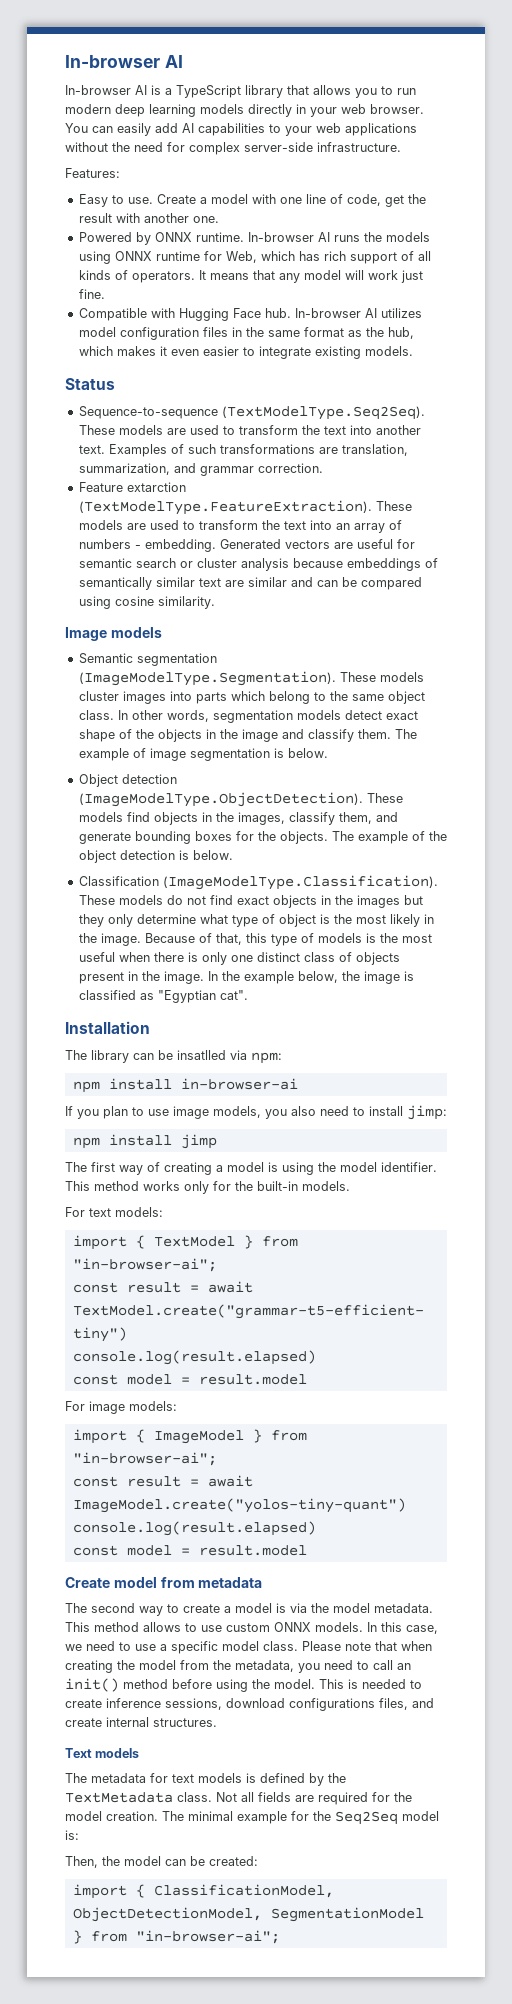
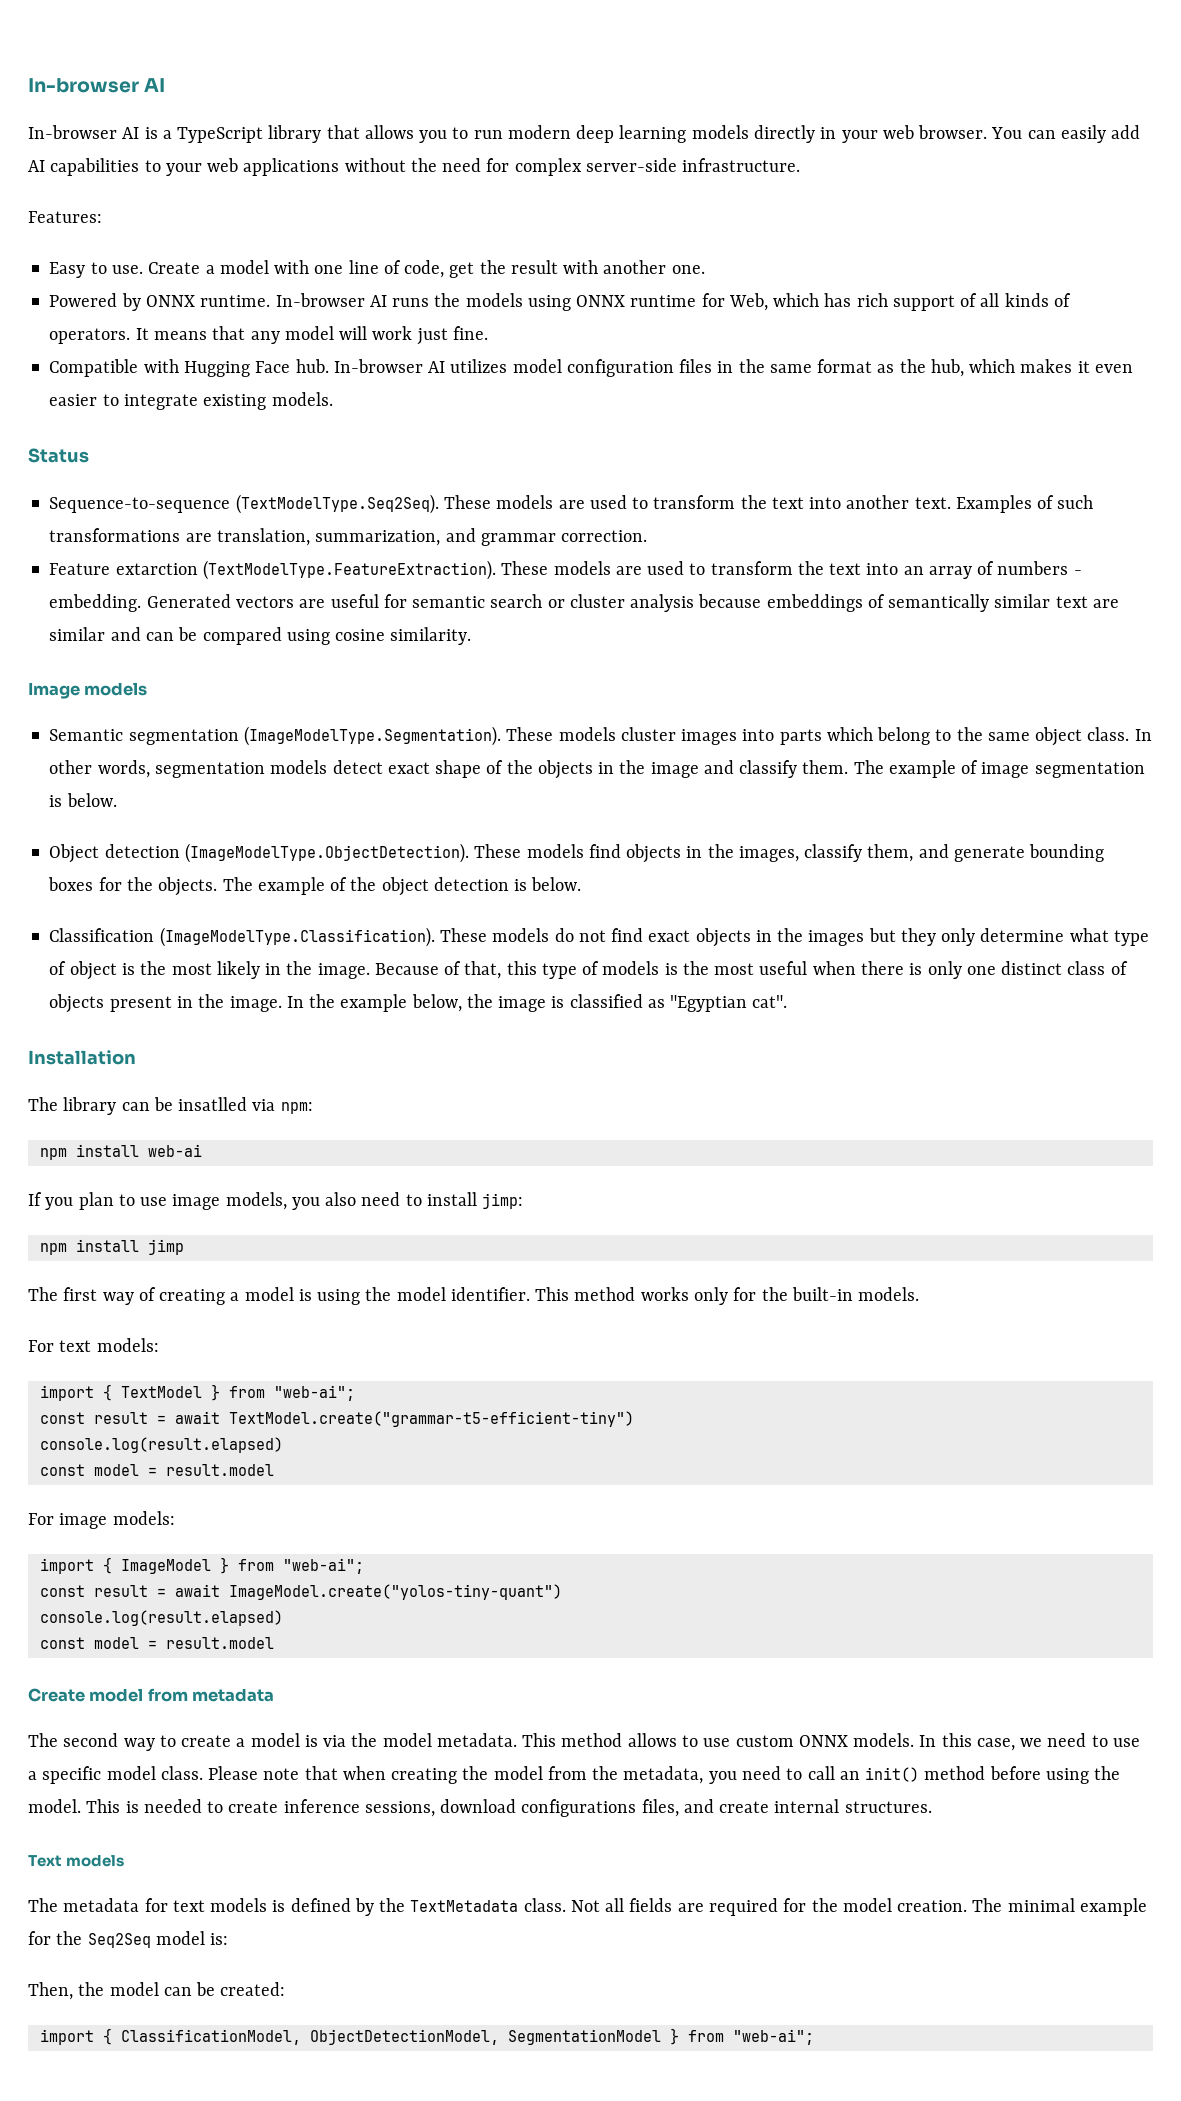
[180,1078,298,1090] in-browser-ai -> [147,1144,202,1157] web-ai
[72,1258,217,1272] "in-browser-ai"; -> [273,1385,355,1401] "web-ai";
[72,1452,217,1466] "in-browser-ai"; -> [282,1558,364,1574] "web-ai";
[135,1930,280,1944] "in-browser-ai"; -> [732,2029,814,2045] "web-ai";

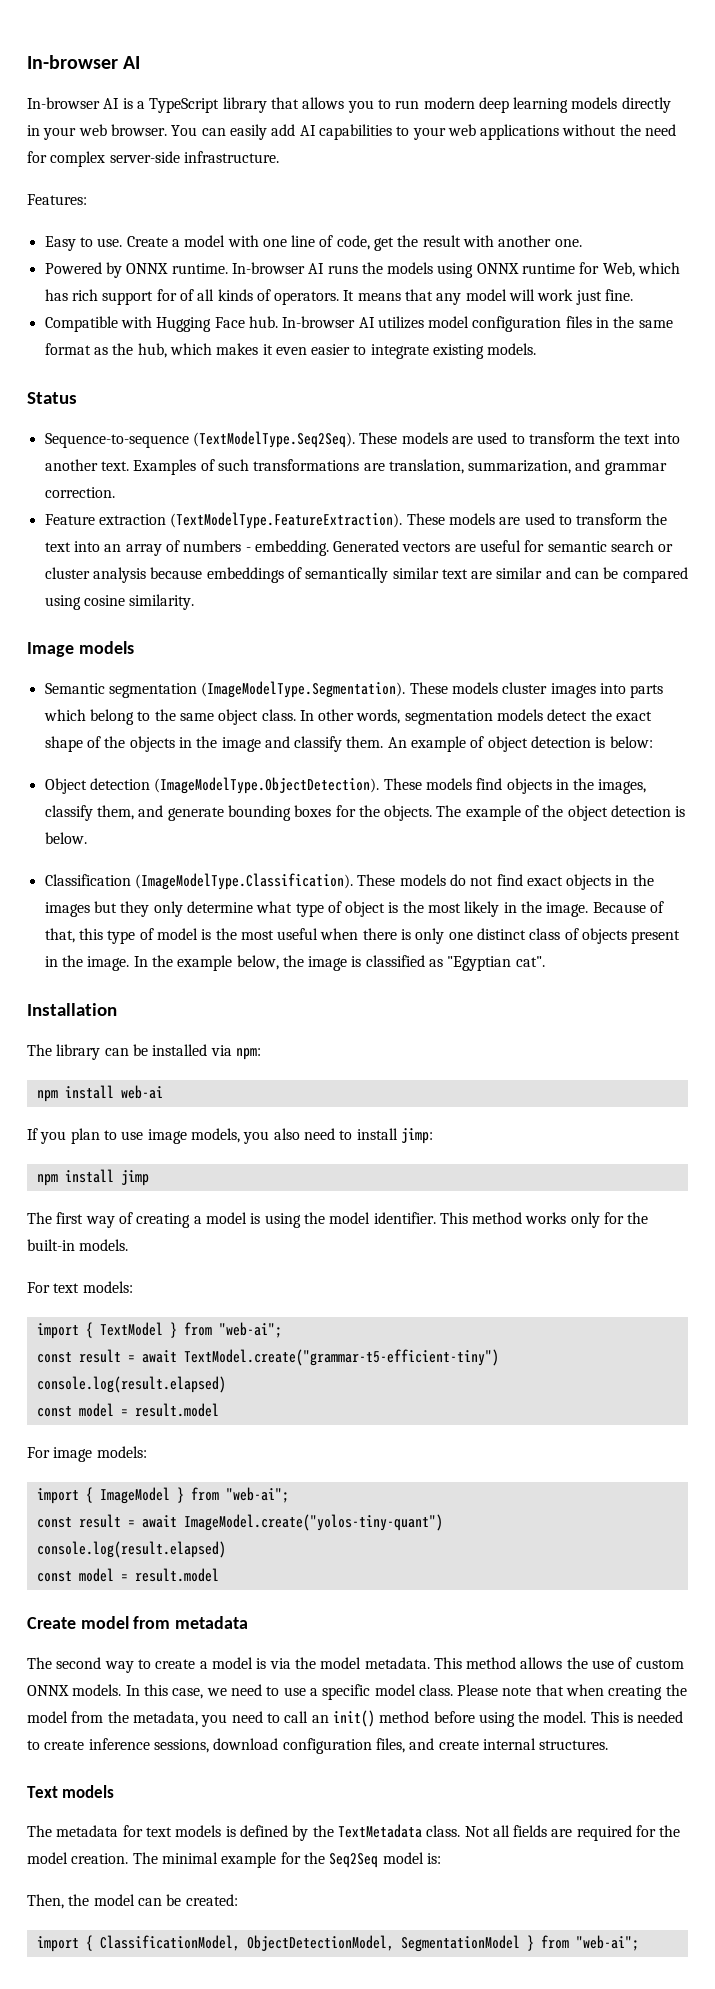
(955, 303) none -> [156,289,177,301] for
[115,563,198,575] extarction -> [98,514,166,525] extraction
(383, 767) none -> [590,709,612,721] the
[853,760,1145,778] [49,793,117,807] The example of image segmentation is below. -> [387,736,653,752] An example of object detection is below:
[602,961,660,975] models -> [156,928,198,940] model
[178,1097,248,1111] insatlled -> [152,1044,208,1056] installed
[681,1735,731,1747] to use -> [566,1657,633,1669] the use of
[521,1799,637,1817] configurations -> [282,1738,372,1754] configuration

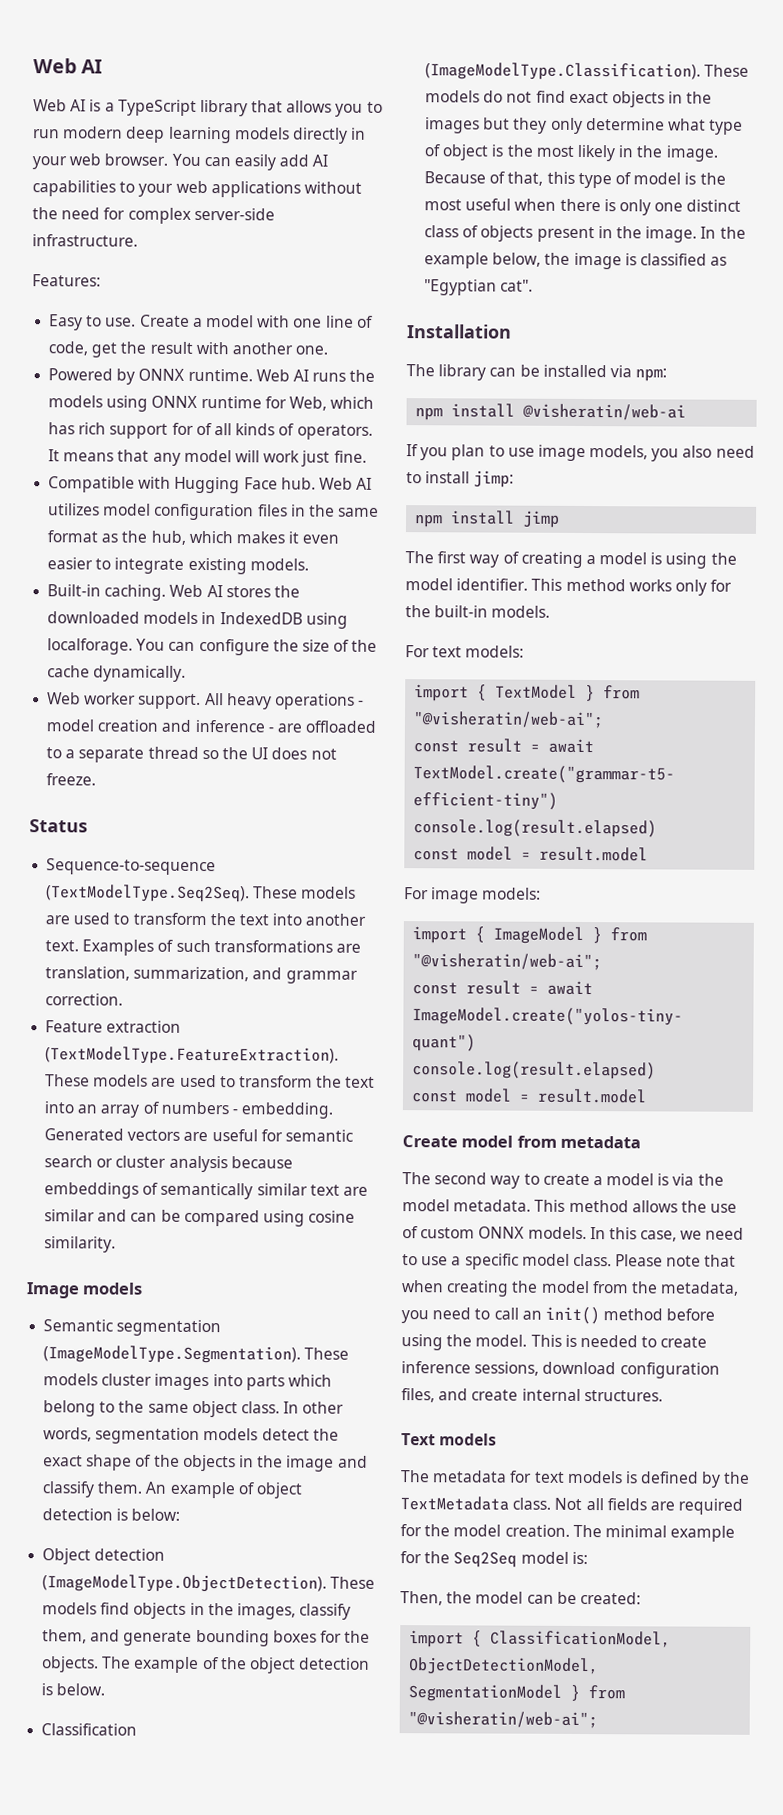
[27,55,118,69] In-browser -> [33,58,77,74] Web
[27,97,100,109] In-browser -> [33,99,67,112] Web
[231,262,305,274] In-browser -> [255,369,290,382] Web
[282,316,356,328] In-browser -> [318,477,353,490] Web
(537, 349) none -> [47,584,300,601] [47,611,348,629] [47,638,378,656] [47,665,187,682] [47,692,365,710] [46,719,377,733] [46,746,337,763] [46,773,97,786] // Built-in caching. Web AI stores the downloaded models in IndexedDB using localforage. You can configure the size of the cache dynamically. // Web worker support. All heavy operations - model creation and inference - are offloaded to a separate thread so the UI does not freeze.
[120,1085,163,1099] web-ai -> [522,403,687,421] @visheratin/web-ai
[218,1322,282,1338] "web-ai"; -> [413,711,605,729] "@visheratin/web-ai";
[225,1487,289,1503] "web-ai"; -> [412,953,603,971] "@visheratin/web-ai";
[575,1935,639,1951] "web-ai"; -> [408,1711,599,1729] "@visheratin/web-ai";

